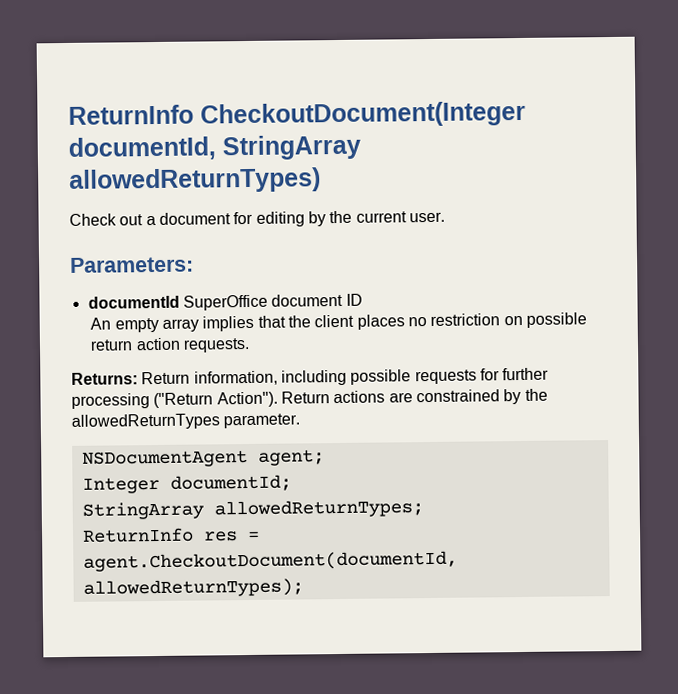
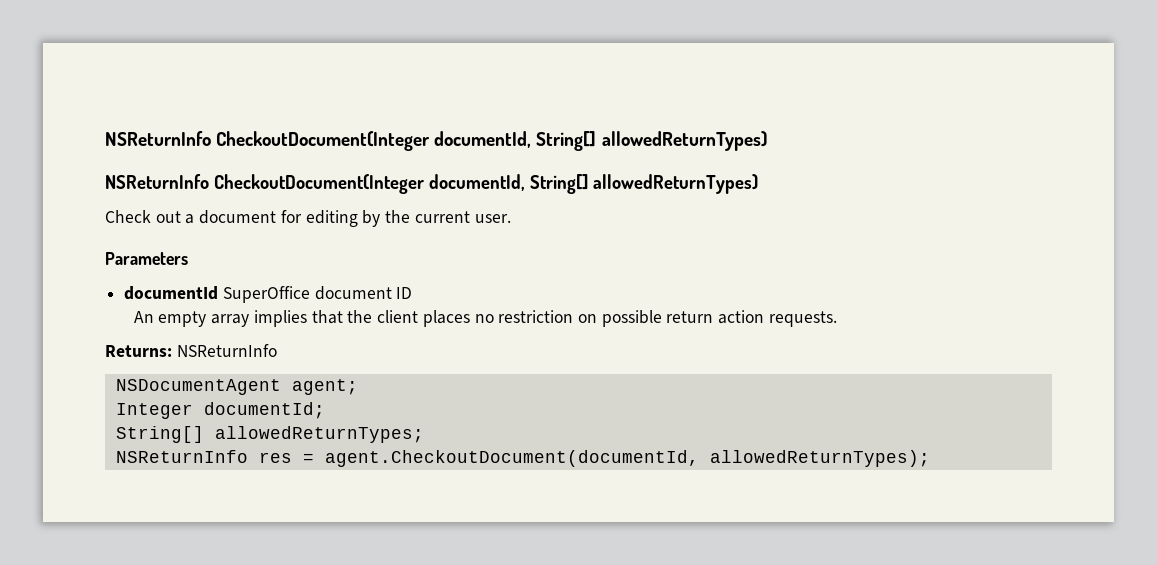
[68,100,526,129] [68,134,361,161] ReturnInfo CheckoutDocument(Integer documentId, StringArray -> [105,131,768,151] [105,174,588,194] NSReturnInfo CheckoutDocument(Integer documentId, String[] allowedReturnTypes) // NSReturnInfo CheckoutDocument(Integer documentId, String[]
[70,256,194,273] Parameters: -> [105,252,188,265] Parameters
[141,367,550,386] [71,388,548,409] [71,413,301,430] Return information, including possible requests for further processing ("Return Action"). Return actions are constrained by the allowedReturnTypes parameter. -> [176,344,277,357] NSReturnInfo
[81,501,204,520] StringArray -> [115,426,204,443] String[]
[81,527,194,543] ReturnInfo -> [115,450,248,463] NSReturnInfo

